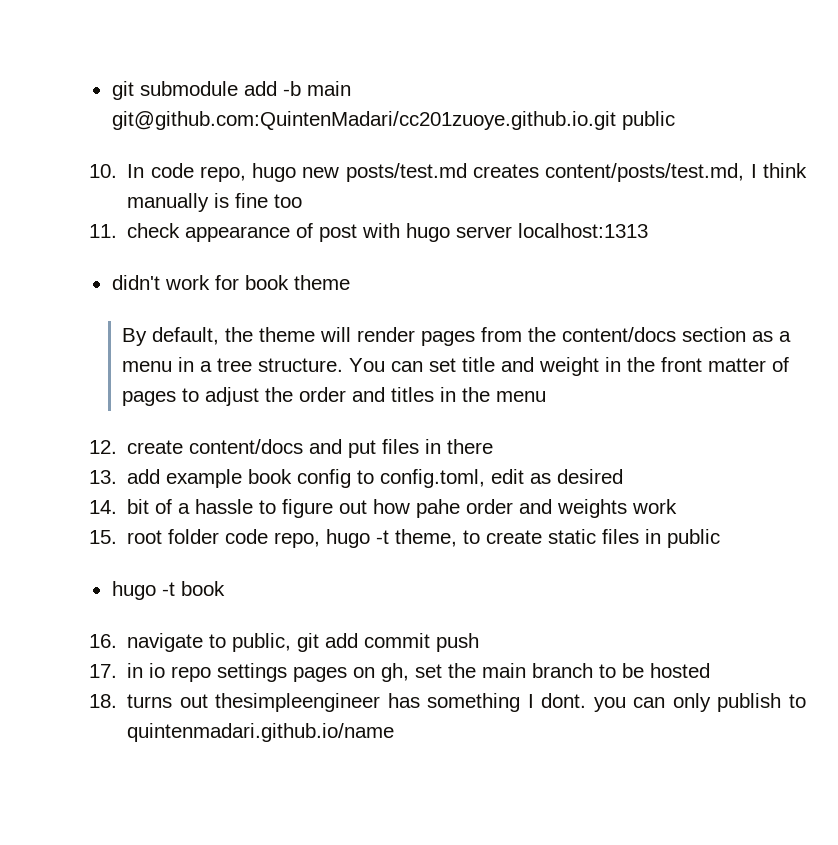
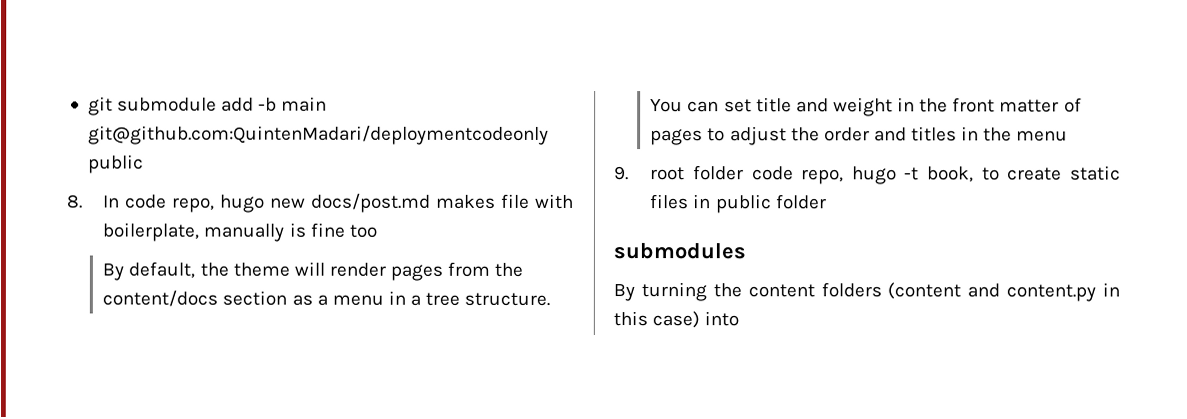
[111,111,675,130] [89,164,117,178] git@github.com:QuintenMadari/cc201zuoye.github.io.git public // 10. -> [87,125,549,145] [87,154,144,174] [67,194,83,209] git@github.com:QuintenMadari/deploymentcodeonly public // 8.
[345,163,807,182] posts/test.md creates content/posts/test.md, I think -> [310,193,574,213] [102,222,200,242] docs/post.md makes file with boilerplate,
[89,223,649,242] [111,275,350,290] // 11. check appearance of post with hugo server localhost:1313 // didn't work for book theme -> (377, 231) none
[89,439,494,458] [89,469,624,488] [89,499,678,518] [89,530,117,544] 12. create content/docs and put files in there // 13. add example book config to config.toml, edit as desired // 14. bit of a hassle to figure out how pahe order and weights work // 15. -> [614,166,629,181] 9.
[395,529,458,547] theme, -> [927,166,975,183] book,
[111,581,225,600] [89,633,480,652] [89,663,711,682] [89,693,806,712] [127,723,395,742] // hugo -t book // 16. navigate to public, git add commit push // 17. in io repo settings pages on gh, set the main branch to be hosted // 18. turns out thesimpleengineer has something I dont. you can only publish to quintenmadari.github.io/name -> [775,194,827,210] [613,242,746,260] [613,282,1120,302] [613,311,740,329] folder // submodules // By turning the content folders (content and content.py in this case) into

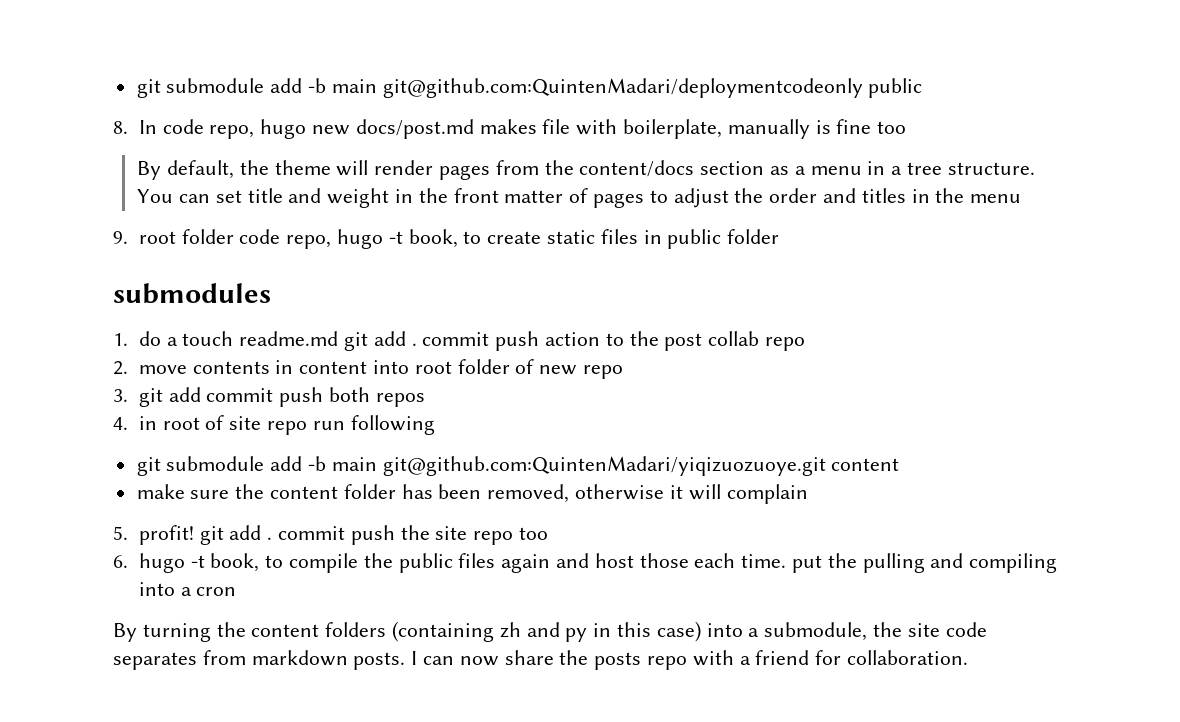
(746, 251) none -> [113,331,806,351] [113,359,623,379] [113,387,425,407] [113,415,435,435] [136,456,900,476] [136,484,808,504] [113,525,548,545] [113,553,1058,573] [138,582,237,596] // 1. do a touch readme.md git add . commit push action to the post collab repo // 2. move contents in content into root folder of new repo // 3. git add commit push both repos // 4. in root of site repo run following // git submodule add -b main git@github.com:QuintenMadari/yiqizuozuoye.git content // make sure the content folder has been removed, otherwise it will complain // 5. profit! git add . commit push the site repo too // 6. hugo -t book, to compile the public files again and host those each time. put the pulling and compiling into a cron
[887,282,1120,302] [613,311,740,329] (content and content.py in this case) into -> [392,621,987,642] [113,650,969,670] (containing zh and py in this case) into a submodule, the site code separates from markdown posts. I can now share the posts repo with a friend for collaboration.

